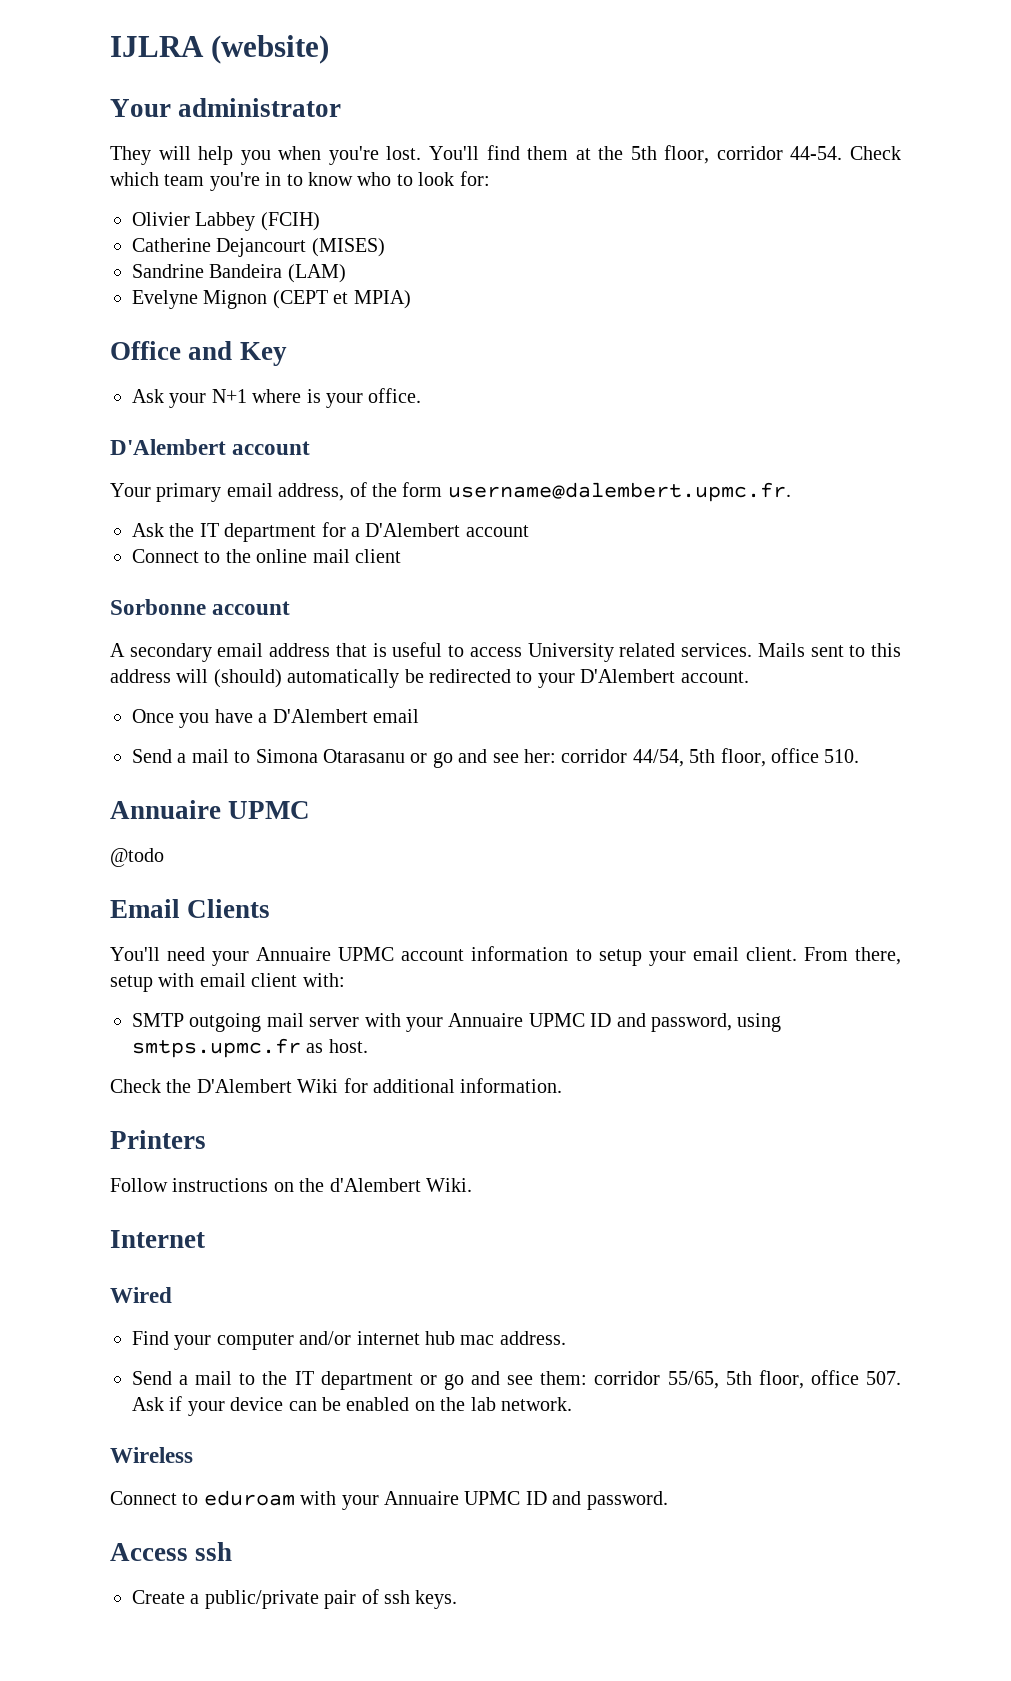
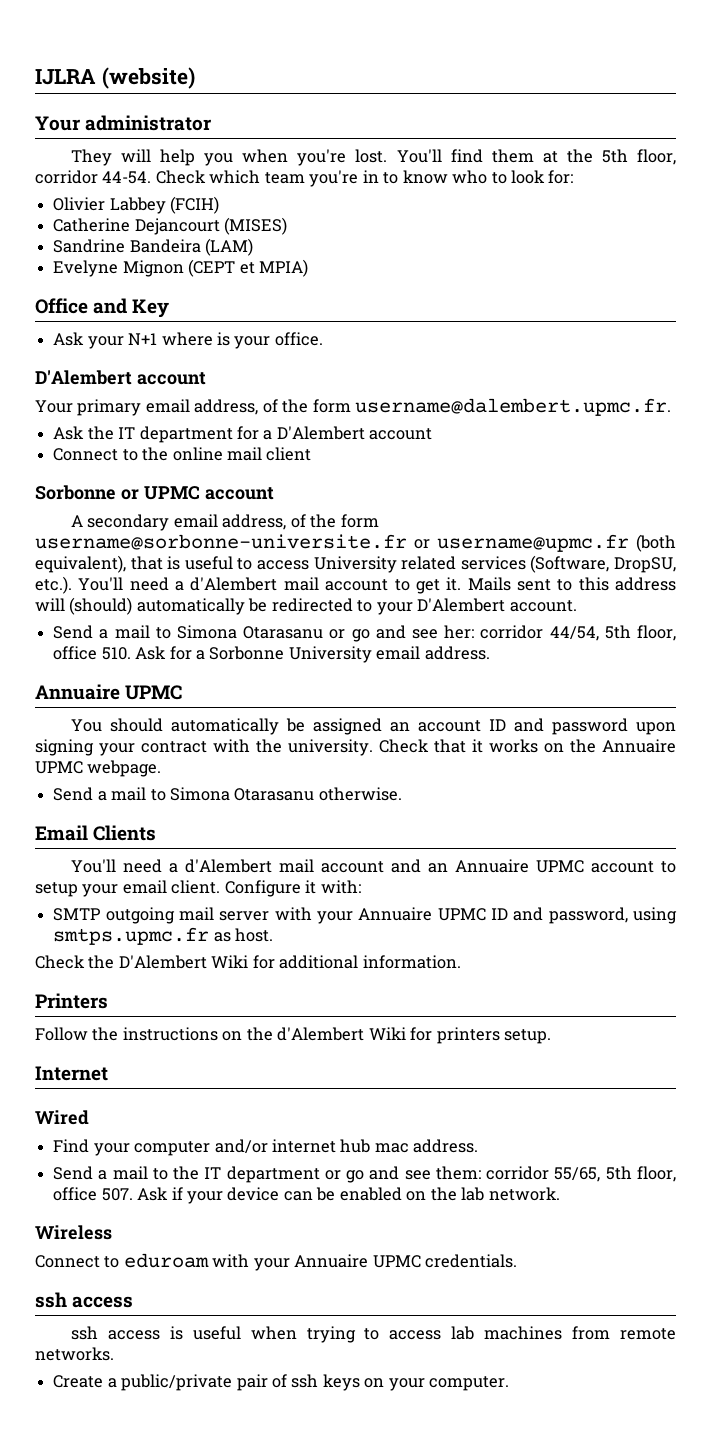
(206, 607) none -> [120,486,200,500] or UPMC
[269,643,331,657] address -> [222,514,379,530] [35,534,676,552] [35,555,126,573] address, of the form username@sorbonne-universite.fr or username@upmc.fr (both equivalent),
[681,643,753,657] services. -> [460,555,677,573] [35,576,462,594] services (Software, DropSU, etc.). You'll need a d'Alembert mail account to get it.
[132,709,419,728] // Once you have a D'Alembert email -> (577, 606) none
[110,800,311,819] [110,848,164,867] [110,899,271,918] [110,947,250,966] // Annuaire UPMC // @todo // Email Clients // You'll need your -> [135,646,490,663] [35,684,183,700] [70,718,677,735] [35,739,676,756] [35,760,162,777] [53,787,402,801] [35,825,157,841] [70,859,448,873] Ask for a Sorbonne University email address. // Annuaire UPMC // You should automatically be assigned an account ID and password upon signing your contract with the university. Check that it works on the Annuaire UPMC webpage. // Send a mail to Simona Otarasanu otherwise. // Email Clients // You'll need a d'Alembert mail account and an
[471,946,569,961] information -> (654, 867) none
[803,947,902,965] [110,973,298,992] From there, setup with email client -> [224,880,317,897] Configure it
(168, 1185) none -> [92,1027,119,1041] the
[426,1178,472,1192] Wiki. -> [368,1027,552,1044] Wiki for printers setup.
[525,1491,668,1510] [110,1542,233,1561] ID and password. // Access ssh -> [425,1254,518,1268] [35,1292,134,1308] [70,1326,676,1343] [35,1347,114,1361] credentials. // ssh access // ssh access is useful when trying to access lab machines from remote networks.
[415,1590,458,1609] keys. -> [322,1374,510,1391] keys on your computer.

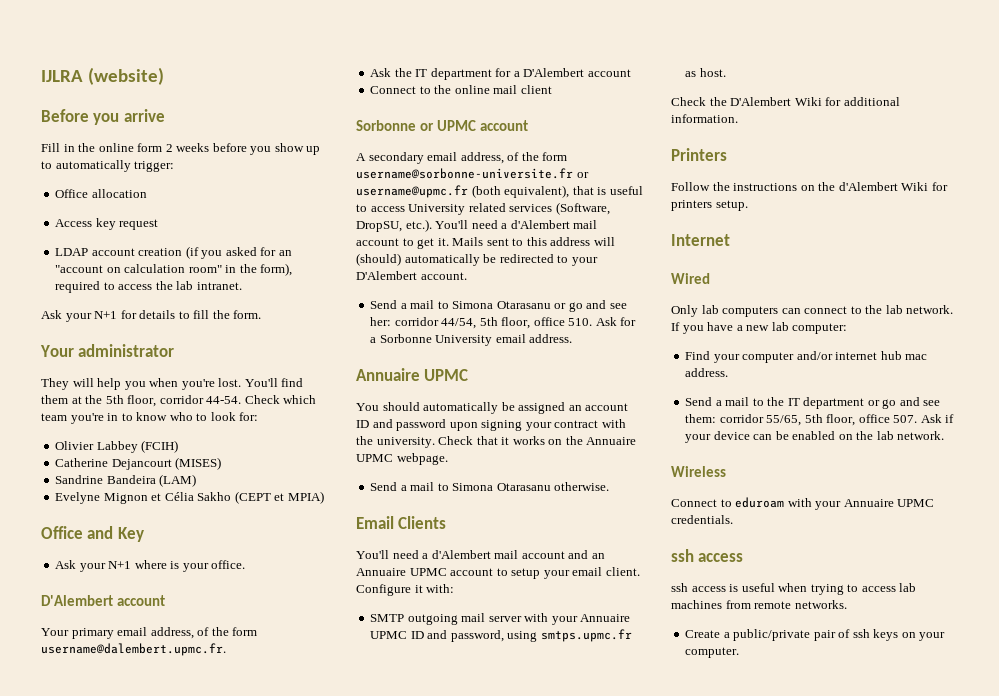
(195, 78) none -> [41,109,165,125] [41,143,321,155] [41,160,175,172] [55,189,147,198] [55,218,159,230] [55,246,292,259] [55,263,293,276] [55,281,242,293] [41,310,262,322] // Before you arrive // Fill in the online form 2 weeks before you show up to automatically trigger: // Office allocation // Access key request // LDAP account creation (if you asked for an "account on calculation room" in the form), required to access the lab intranet. // Ask your N+1 for details to fill the form.
(184, 268) none -> [151,492,232,501] et Célia Sakho
(89, 1117) none -> [671,305,954,317] [671,322,848,334] // Only lab computers can connect to the lab network. If you have a new lab computer:

